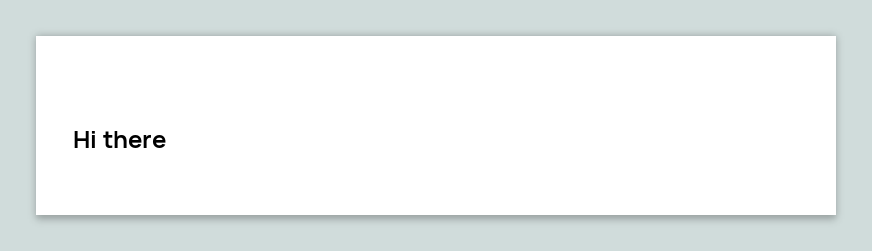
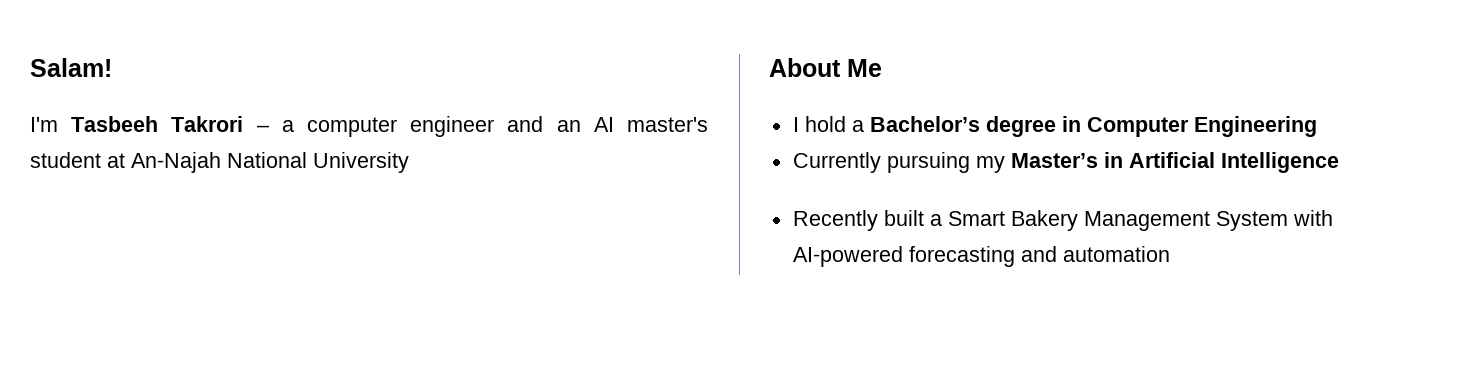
[73,131,167,148] Hi there -> [30,58,112,77] [30,116,708,137] [30,152,409,173] [769,58,882,77] [792,116,1317,137] [792,152,1339,173] [792,210,1333,231] [792,246,1170,267] Salam! // I'm Tasbeeh Takrori – a computer engineer and an AI master's student at An-Najah National University // About Me // I hold a Bachelor’s degree in Computer Engineering // Currently pursuing my Master’s in Artificial Intelligence // Recently built a Smart Bakery Management System with AI-powered forecasting and automation

